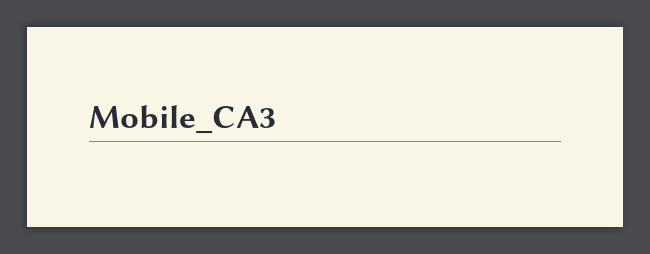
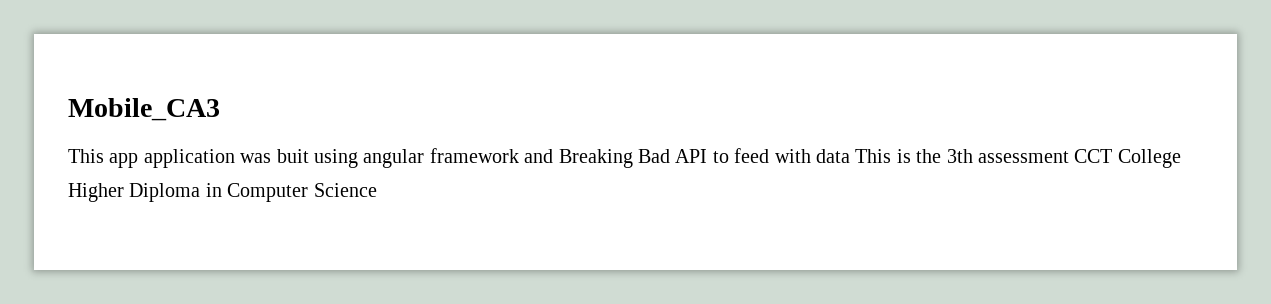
(276, 119) none -> [68,148,1181,168] [68,183,377,202] // This app application was buit using angular framework and Breaking Bad API to feed with data This is the 3th assessment CCT College Higher Diploma in Computer Science

